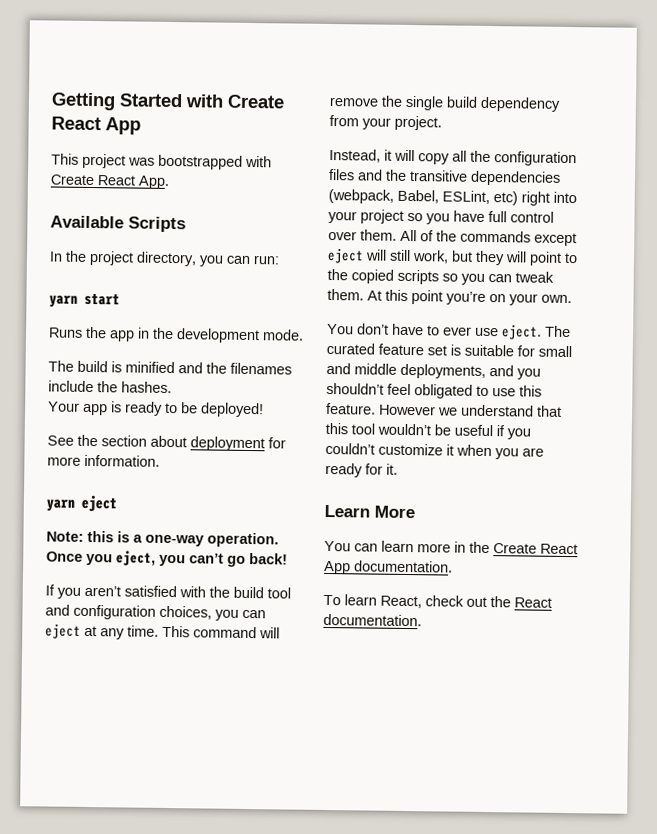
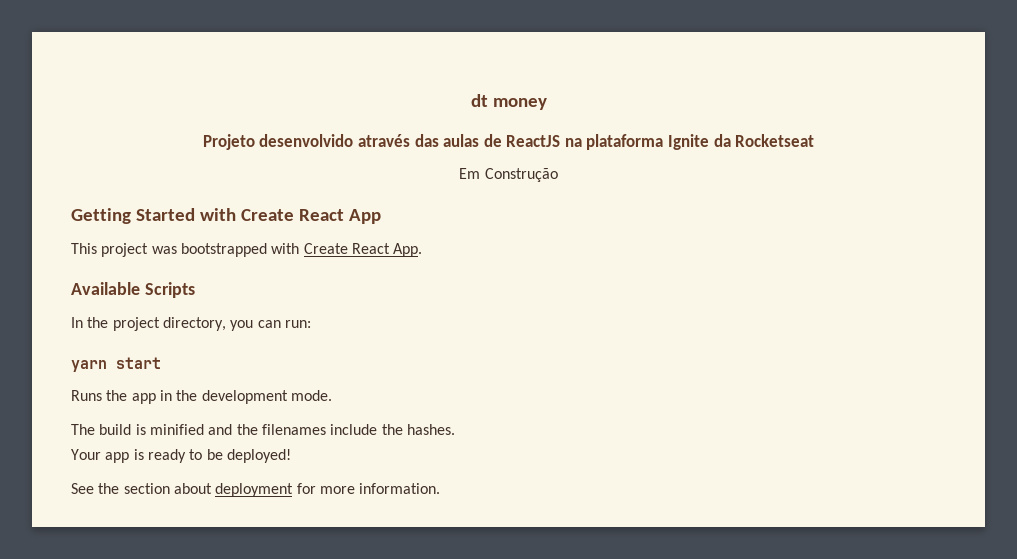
(51, 101) none -> [470,94,547,110] [202,134,815,150] [459,168,558,182] dt money // Projeto desenvolvido através das aulas de ReactJS na plataforma Ignite da Rocketseat // Em Construção //
[46,494,117,512] [46,530,279,548] [46,550,288,567] [45,584,291,599] [45,604,266,621] [45,623,280,640] [329,95,561,112] [329,114,442,131] [329,148,577,167] [328,168,561,186] [328,188,577,206] [328,209,554,225] [328,229,577,247] [327,247,578,266] [327,268,554,285] [327,288,572,306] [327,323,571,340] [326,342,572,358] [326,362,541,380] [326,382,542,399] [326,402,562,417] [325,422,531,440] [325,442,544,460] [325,462,398,478] [324,504,415,519] [324,540,578,555] [324,560,453,575] [323,594,552,609] [323,613,422,627] // yarn eject // Note: this is a one-way operation. Once you eject, you can’t go back! // If you aren’t satisfied with the build tool and configuration choices, you can eject at any time. This command will remove the single build dependency from your project. // Instead, it will copy all the configuration files and the transitive dependencies (webpack, Babel, ESLint, etc) right into your project so you have full control over them. All of the commands except eject will still work, but they will point to the copied scripts so you can tweak them. At this point you’re on your own. // You don’t have to ever use eject. The curated feature set is suitable for small and middle deployments, and you shouldn’t feel obligated to use this feature. However we understand that this tool wouldn’t be useful if you couldn’t customize it when you are ready for it. // Learn More // You can learn more in the Create React App documentation. // To learn React, check out the React documentation. -> (441, 488) none

